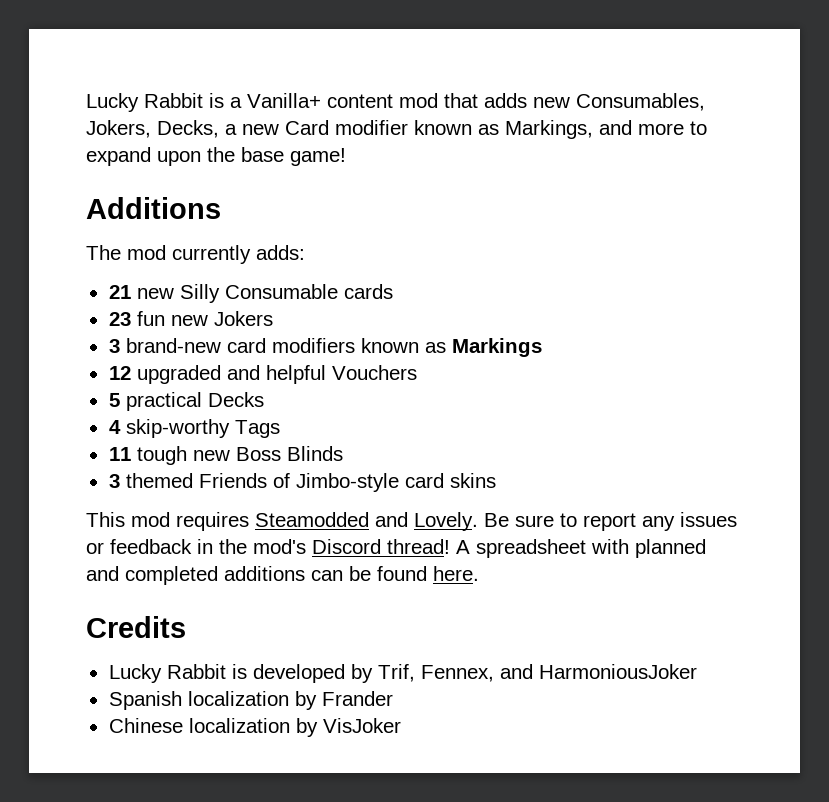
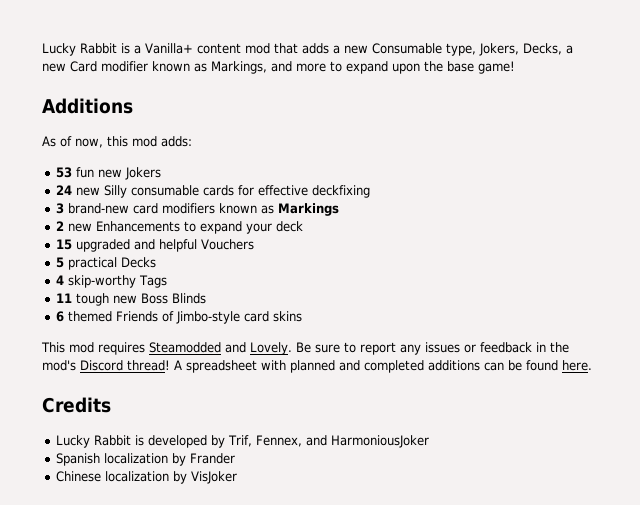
[533,93,705,111] new Consumables, -> [332,43,476,56] a new Consumable type,
[86,245,305,264] [108,284,393,303] [108,311,273,326] The mod currently adds: // 21 new Silly Consumable cards // 23 fun new Jokers -> [42,136,192,148] [56,167,162,180] [56,185,371,198] As of now, this mod adds: // 53 fun new Jokers // 24 new Silly consumable cards for effective deckfixing
[108,366,131,380] 12 -> [56,221,304,234] [56,239,73,250] 2 new Enhancements to expand your deck // 15
[108,474,120,488] 3 -> [56,311,65,322] 6

